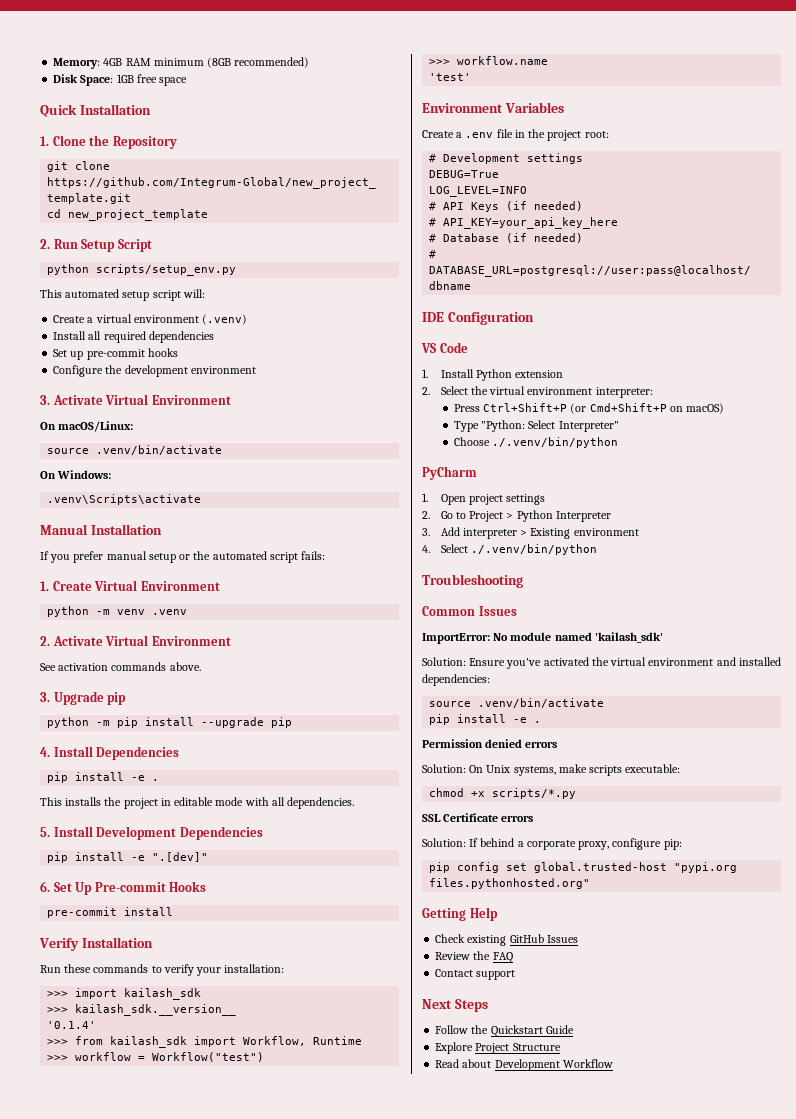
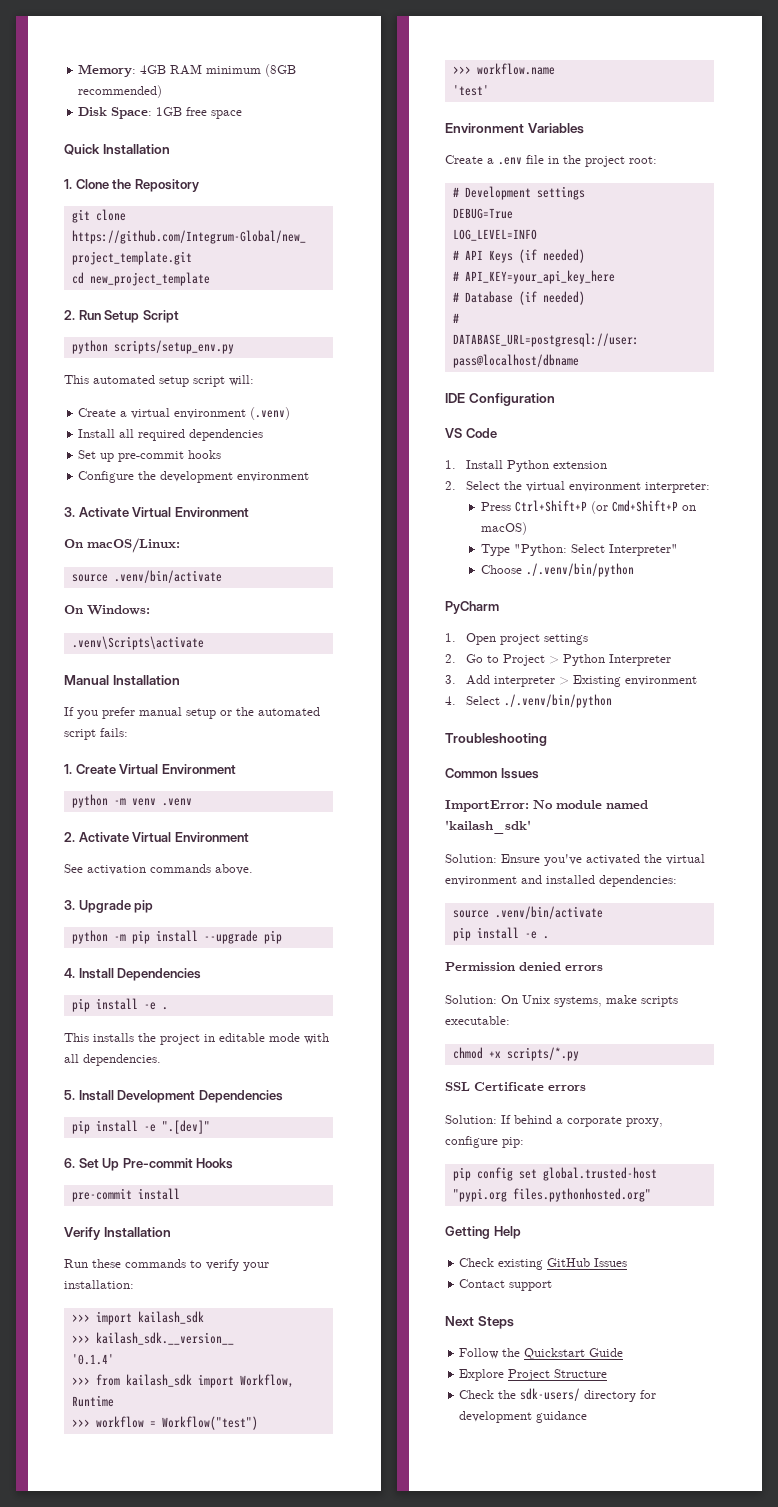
[435,951,513,963] // Review the FAQ -> (628, 1262) none
[435,1059,613,1071] Read about Development Workflow -> [459,1388,657,1402] [459,1411,588,1423] Check the sdk-users/ directory for development guidance

